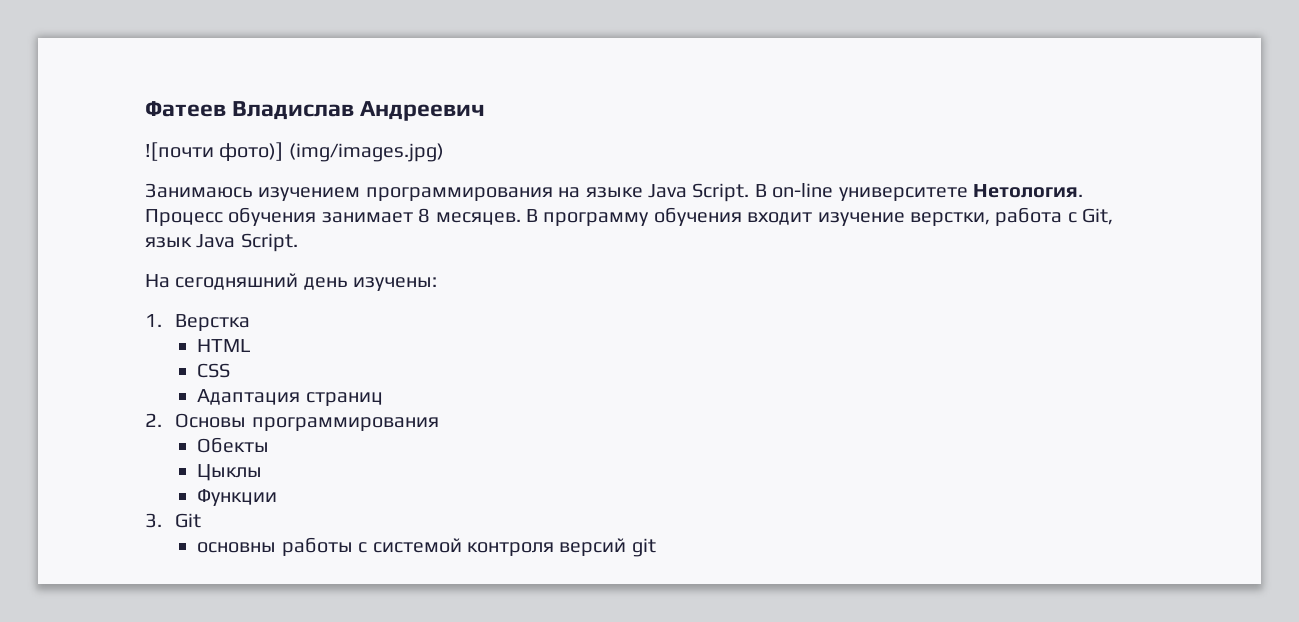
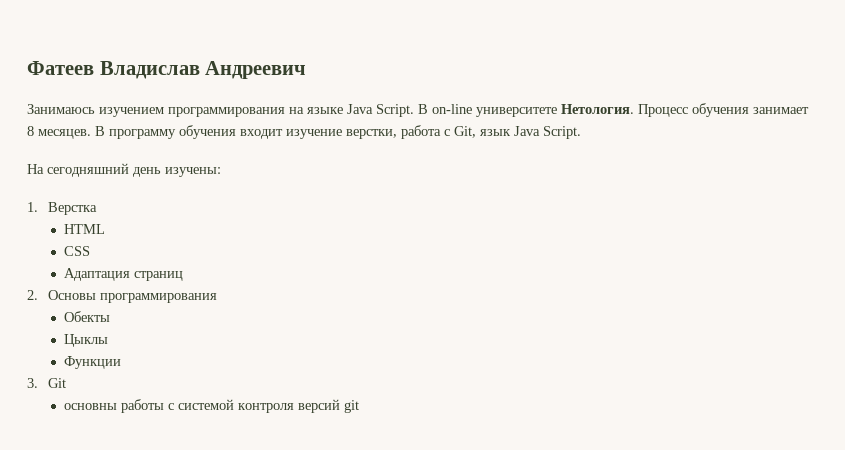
[145,142,444,162] // ![почти фото)] (img/images.jpg) -> (307, 70) none

